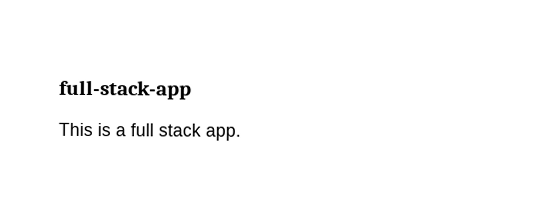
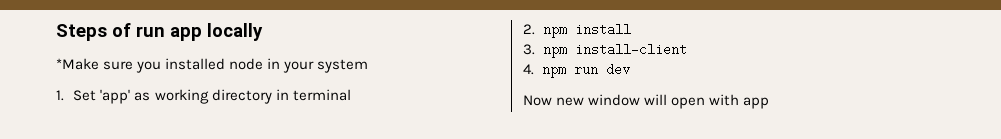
[59,79,192,100] [58,122,241,141] full-stack-app // This is a full stack app. -> [56,23,263,41] [56,58,369,73] [56,89,351,104] [523,23,631,38] [523,43,687,58] [523,63,630,78] [523,94,770,109] Steps of run app locally // *Make sure you installed node in your system // 1. Set 'app' as working directory in terminal // 2. npm install // 3. npm install-client // 4. npm run dev // Now new window will open with app

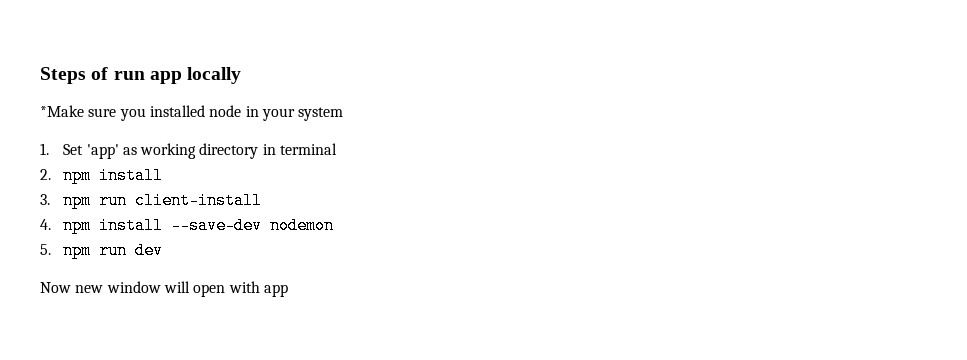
[574,43,687,56] [523,64,534,75] install-client // 4. -> [99,192,263,209] [40,217,335,234] [40,244,51,255] run client-install // 4. npm install --save-dev nodemon // 5.

